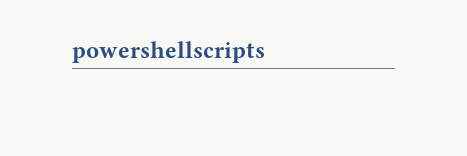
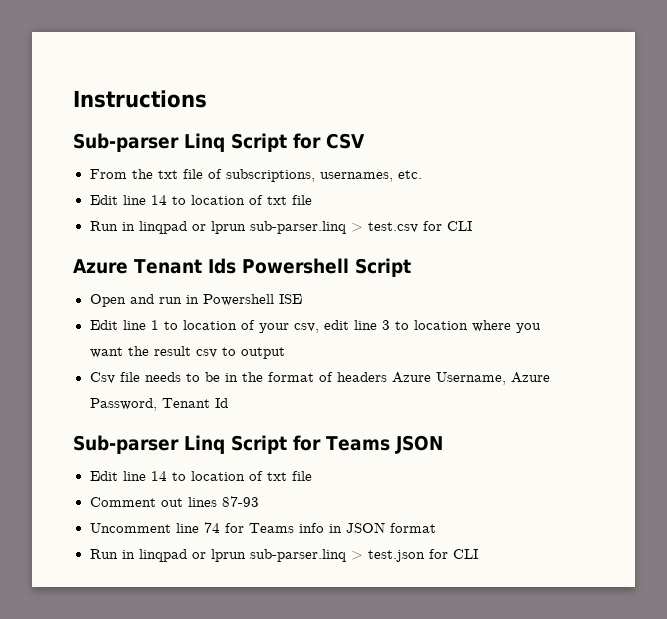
[72,41,265,63] powershellscripts -> [73,90,207,108] [73,133,365,152] [89,169,422,182] [89,195,312,205] [89,221,472,234] [73,258,411,277] [89,294,302,307] [89,320,541,333] [89,346,285,359] [89,372,550,385] [89,398,228,411] [73,435,443,454] [89,471,312,481] [89,496,259,507] [89,522,436,533] [89,549,478,562] Instructions // Sub-parser Linq Script for CSV // From the txt file of subscriptions, usernames, etc. // Edit line 14 to location of txt file // Run in linqpad or lprun sub-parser.linq > test.csv for CLI // Azure Tenant Ids Powershell Script // Open and run in Powershell ISE // Edit line 1 to location of your csv, edit line 3 to location where you want the result csv to output // Csv file needs to be in the format of headers Azure Username, Azure Password, Tenant Id // Sub-parser Linq Script for Teams JSON // Edit line 14 to location of txt file // Comment out lines 87-93 // Uncomment line 74 for Teams info in JSON format // Run in linqpad or lprun sub-parser.linq > test.json for CLI

